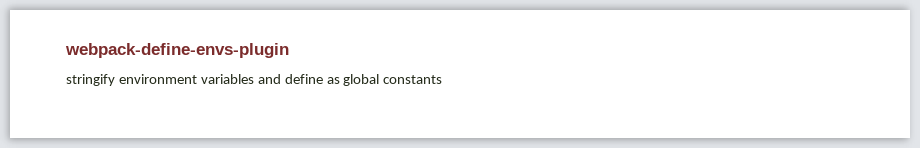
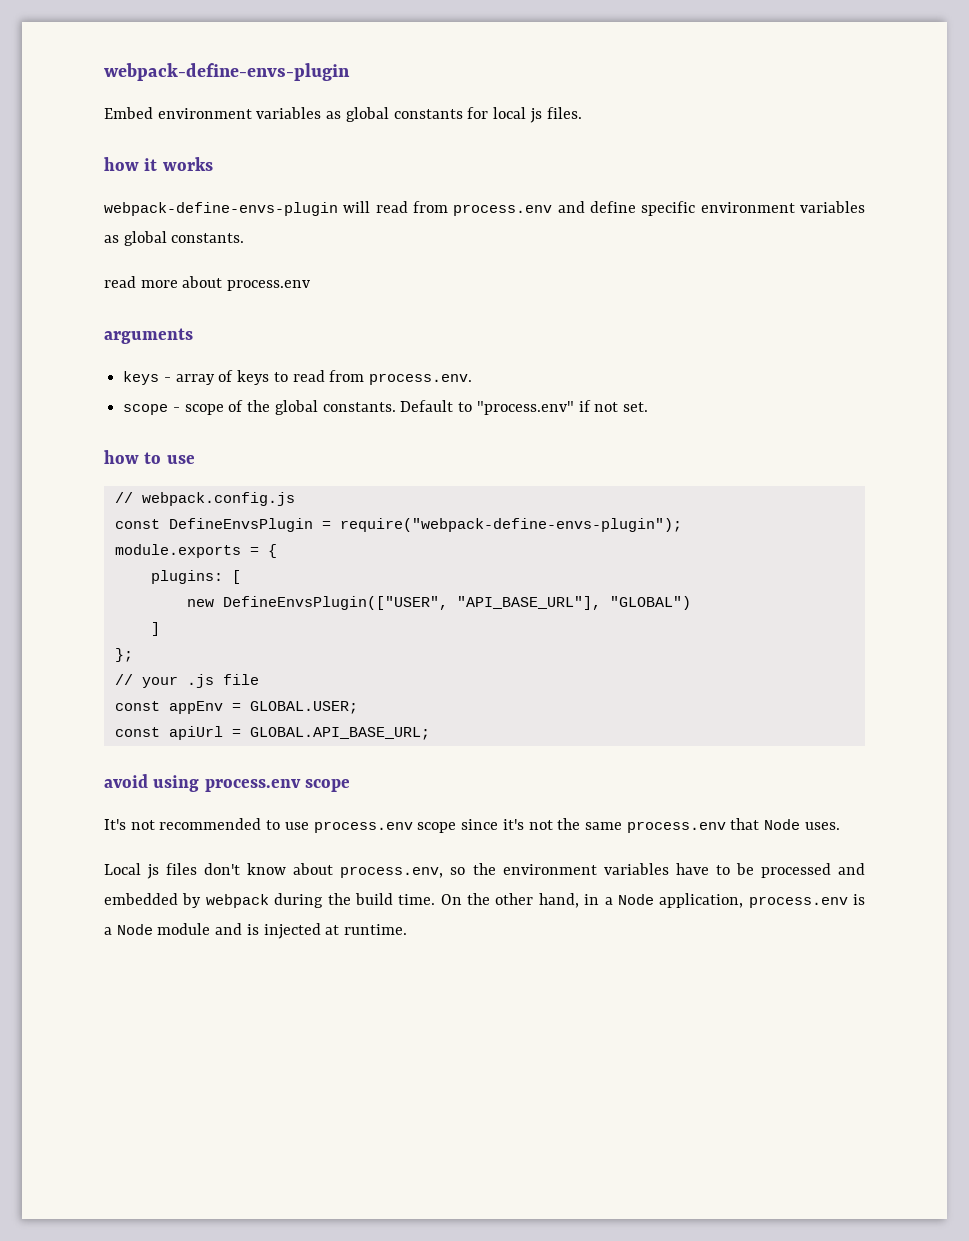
[66,74,323,86] stringify environment variables and define -> [104,107,322,119] Embed environment variables
(443, 79) none -> [467,107,582,123] [104,157,213,171] [104,201,866,216] [104,231,245,246] [104,276,311,291] [104,328,193,344] [123,370,473,385] [123,400,648,415] [104,450,195,464] [114,492,295,506] [114,518,682,532] [114,544,277,558] [150,570,241,584] [186,596,691,610] [150,622,160,636] [114,648,133,662] [114,674,259,688] [114,701,358,714] [114,726,430,740] [104,774,350,792] [104,818,840,833] [104,863,866,879] [104,893,865,908] [104,923,408,939] for local js files. // how it works // webpack-define-envs-plugin will read from process.env and define specific environment variables as global constants. // read more about process.env // arguments // keys - array of keys to read from process.env. // scope - scope of the global constants. Default to "process.env" if not set. // how to use // // webpack.config.js // const DefineEnvsPlugin = require("webpack-define-envs-plugin"); // module.exports = { // plugins: [ // new DefineEnvsPlugin(["USER", "API_BASE_URL"], "GLOBAL") // ] // }; // // your .js file // const appEnv = GLOBAL.USER; // const apiUrl = GLOBAL.API_BASE_URL; // avoid using process.env scope // It's not recommended to use process.env scope since it's not the same process.env that Node uses. // Local js files don't know about process.env, so the environment variables have to be processed and embedded by webpack during the build time. On the other hand, in a Node application, process.env is a Node module and is injected at runtime.

